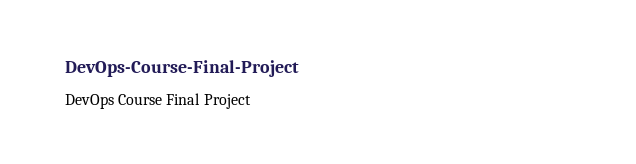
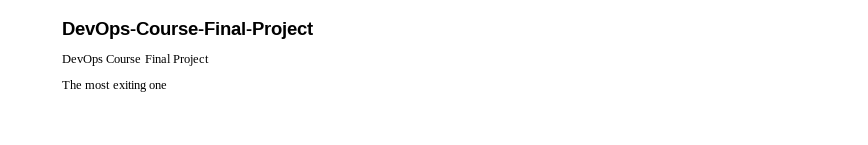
(251, 101) none -> [62,80,168,92] // The most exiting one

